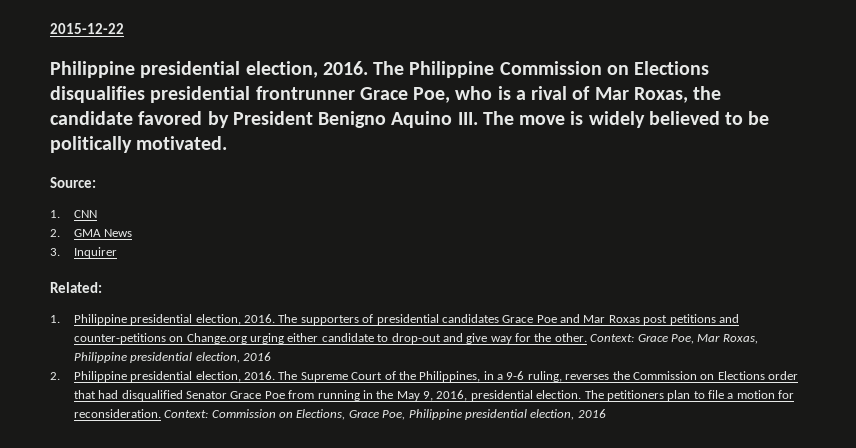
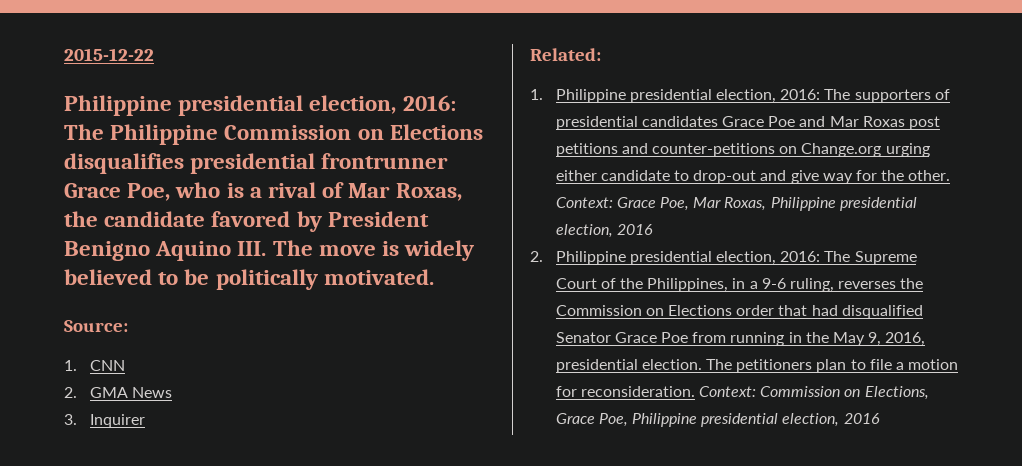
[322,61,368,75] 2016. -> [402,95,456,111] 2016:
[244,314,276,323] 2016. -> [780,89,821,100] 2016:
[244,371,276,380] 2016. -> [780,251,821,262] 2016:

